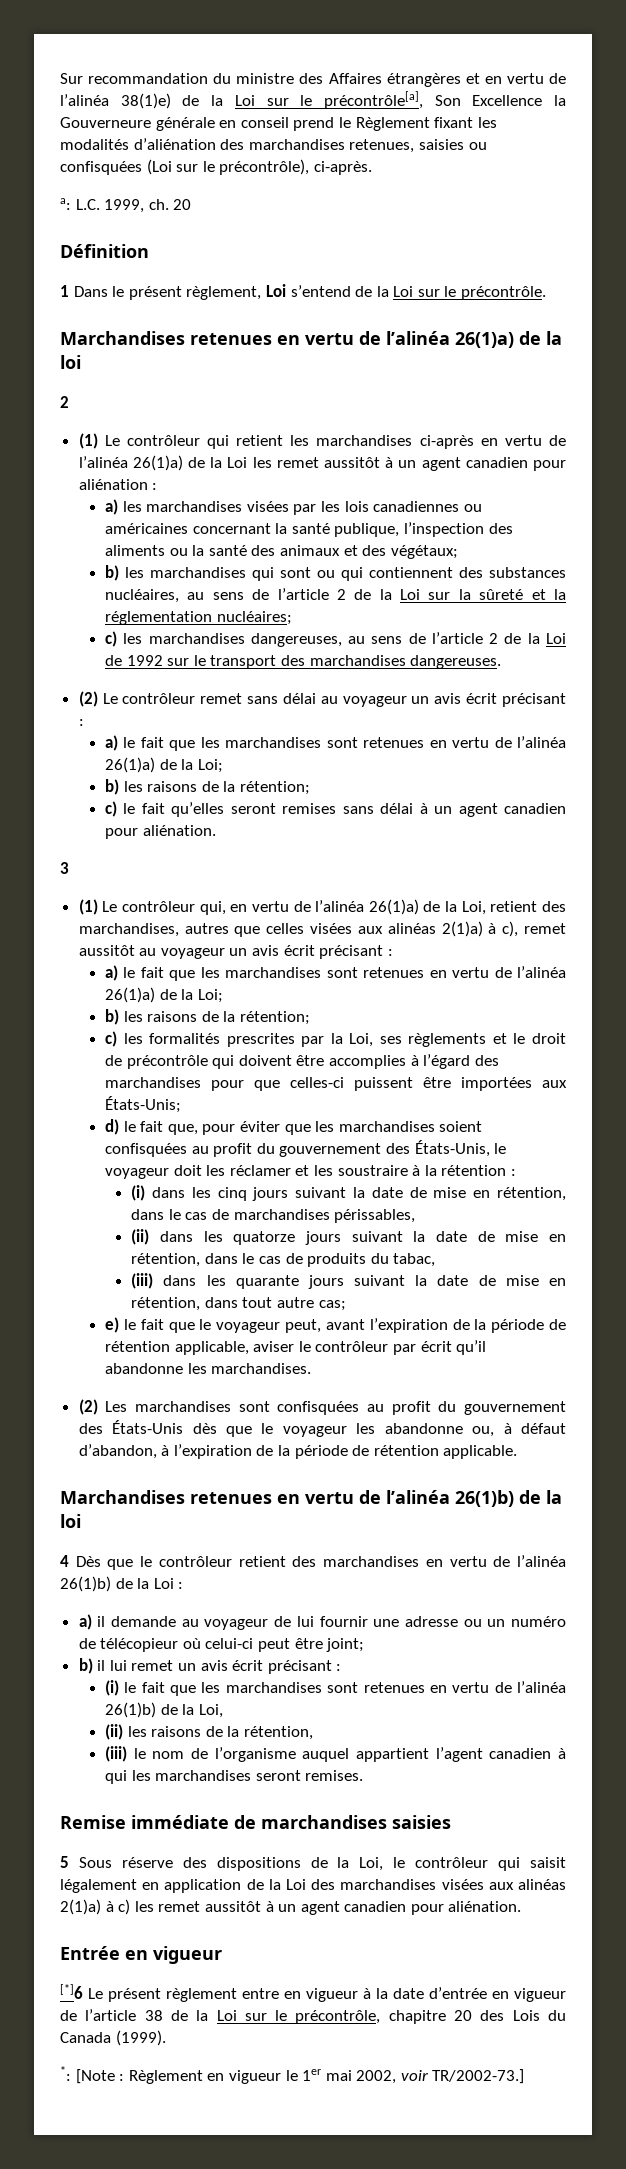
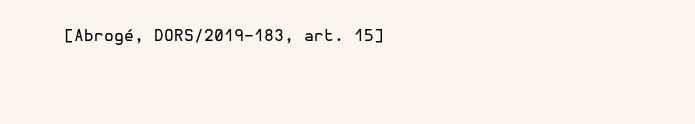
[60,73,567,87] [60,91,566,109] [60,117,497,131] [60,138,487,153] [60,159,372,175] [60,198,192,213] [60,244,149,258] [60,284,547,300] [60,331,562,348] [60,355,81,369] [60,396,69,408] [78,433,566,449] [78,455,566,471] [78,479,158,490] [105,499,482,515] [105,522,513,537] [105,545,458,559] [105,565,566,581] [105,588,566,603] [105,611,292,625] [105,631,567,647] [105,655,502,669] [78,691,567,707] [78,719,84,726] [105,735,566,751] [105,757,223,773] [105,779,310,795] [105,801,566,817] [105,825,216,839] [60,862,69,874] [78,899,566,915] [78,921,566,937] [78,945,393,959] [105,965,566,981] [105,987,223,1003] [105,1009,310,1025] [105,1031,566,1047] [105,1054,499,1069] [105,1077,567,1091] [105,1096,182,1113] [105,1119,483,1135] [105,1140,507,1157] [105,1165,516,1179] [131,1185,567,1201] [131,1209,416,1223] [131,1229,566,1245] [131,1253,436,1267] [131,1273,566,1289] [131,1297,346,1311] [105,1317,566,1333] [105,1340,487,1355] [105,1363,312,1374] [78,1399,566,1415] [78,1420,566,1437] [78,1444,518,1459] [60,1490,562,1507] [60,1514,81,1528] [60,1555,567,1570] [60,1576,184,1592] [78,1614,566,1630] [78,1638,365,1652] [78,1658,342,1674] [105,1680,566,1696] [105,1702,223,1718] [105,1724,313,1740] [105,1746,566,1762] [105,1770,364,1784] [60,1815,451,1829] [60,1856,567,1871] [60,1879,566,1893] [60,1899,522,1915] [60,1946,222,1964] [60,1984,566,2002] [60,2009,567,2024] [60,2030,166,2046] [60,2066,525,2084] Sur recommandation du ministre des Affaires étrangères et en vertu de l’alinéa 38(1)e) de la Loi sur le précontrôle[a], Son Excellence la Gouverneure générale en conseil prend le Règlement fixant les modalités d’aliénation des marchandises retenues, saisies ou confisquées (Loi sur le précontrôle), ci-après. // a: L.C. 1999, ch. 20 // Définition // 1 Dans le présent règlement, Loi s’entend de la Loi sur le précontrôle. // Marchandises retenues en vertu de l’alinéa 26(1)a) de la loi // 2 // (1) Le contrôleur qui retient les marchandises ci-après en vertu de l’alinéa 26(1)a) de la Loi les remet aussitôt à un agent canadien pour aliénation : // a) les marchandises visées par les lois canadiennes ou américaines concernant la santé publique, l’inspection des aliments ou la santé des animaux et des végétaux; // b) les marchandises qui sont ou qui contiennent des substances nucléaires, au sens de l’article 2 de la Loi sur la sûreté et la réglementation nucléaires; // c) les marchandises dangereuses, au sens de l’article 2 de la Loi de 1992 sur le transport des marchandises dangereuses. // (2) Le contrôleur remet sans délai au voyageur un avis écrit précisant : // a) le fait que les marchandises sont retenues en vertu de l’alinéa 26(1)a) de la Loi; // b) les raisons de la rétention; // c) le fait qu’elles seront remises sans délai à un agent canadien pour aliénation. // 3 // (1) Le contrôleur qui, en vertu de l’alinéa 26(1)a) de la Loi, retient des marchandises, autres que celles visées aux alinéas 2(1)a) à c), remet aussitôt au voyageur un avis écrit précisant : // a) le fait que les marchandises sont retenues en vertu de l’alinéa 26(1)a) de la Loi; // b) les raisons de la rétention; // c) les formalités prescrites par la Loi, ses règlements et le droit de précontrôle qui doivent être accomplies à l’égard des marchandises pour que celles-ci puissent être importées aux États-Unis; // d) le fait que, pour éviter que les marchandises soient confisquées au profit du gouvernement des États-Unis, le voyageur doit les réclamer et les soustraire à la rétention : // (i) dans les cinq jours suivant la date de mise en rétention, dans le cas de marchandises périssables, // (ii) dans les quatorze jours suivant la date de mise en rétention, dans le cas de produits du tabac, // (iii) dans les quarante jours suivant la date de mise en rétention, dans tout autre cas; // e) le fait que le voyageur peut, avant l’expiration de la période de rétention applicable, aviser le contrôleur par écrit qu’il abandonne les marchandises. // (2) Les marchandises sont confisquées au profit du gouvernement des États-Unis dès que le voyageur les abandonne ou, à défaut d’abandon, à l’expiration de la période de rétention applicable. // Marchandises retenues en vertu de l’alinéa 26(1)b) de la loi // 4 Dès que le contrôleur retient des marchandises en vertu de l’alinéa 26(1)b) de la Loi : // a) il demande au voyageur de lui fournir une adresse ou un numéro de télécopieur où celui-ci peut être joint; // b) il lui remet un avis écrit précisant : // (i) le fait que les marchandises sont retenues en vertu de l’alinéa 26(1)b) de la Loi, // (ii) les raisons de la rétention, // (iii) le nom de l’organisme auquel appartient l’agent canadien à qui les marchandises seront remises. // Remise immédiate de marchandises saisies // 5 Sous réserve des dispositions de la Loi, le contrôleur qui saisit légalement en application de la Loi des marchandises visées aux alinéas 2(1)a) à c) les remet aussitôt à un agent canadien pour aliénation. // Entrée en vigueur // [*]6 Le présent règlement entre en vigueur à la date d’entrée en vigueur de l’article 38 de la Loi sur le précontrôle, chapitre 20 des Lois du Canada (1999). // *: [Note : Règlement en vigueur le 1er mai 2002, voir TR/2002-73.] -> [64,29,384,45] [Abrogé, DORS/2019-183, art. 15]

